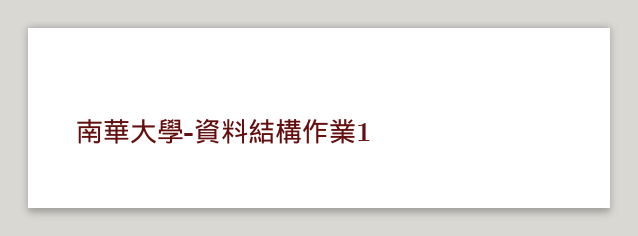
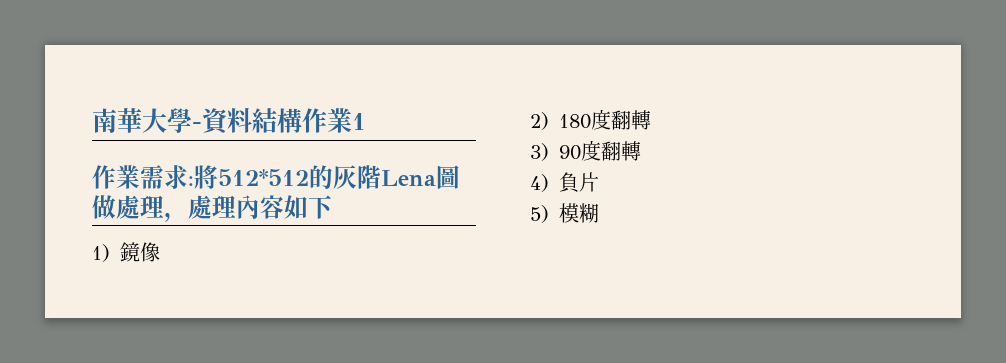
(372, 132) none -> [92,165,460,189] [92,195,332,222] [92,242,160,262] [530,109,651,130] [530,140,641,161] [530,172,599,193] [530,203,599,223] // 作業需求:將512*512的灰階Lena圖做處理，處理內容如下 // 1)鏡像 // 2) 180度翻轉 // 3) 90度翻轉 // 4)負片 // 5)模糊

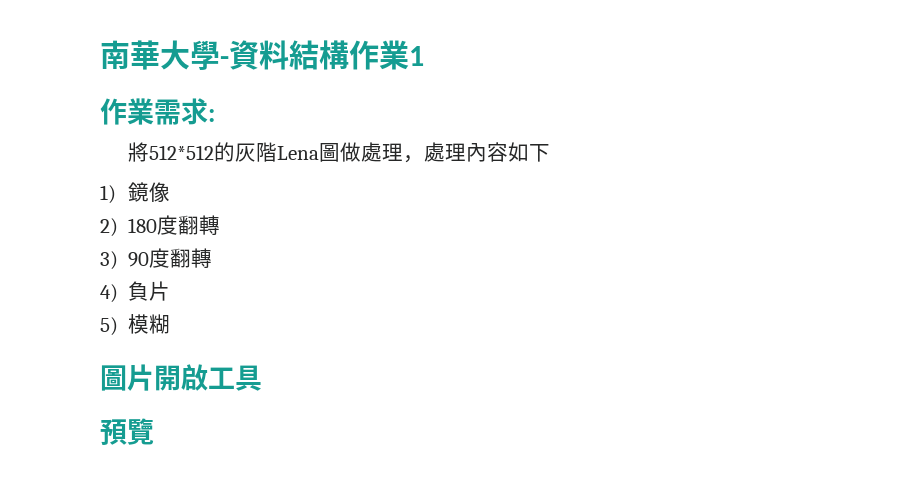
(194, 181) none -> (215, 115) //
(599, 213) none -> [100,364,262,391] [100,418,154,445] // 圖片開啟工具 // 預覽

